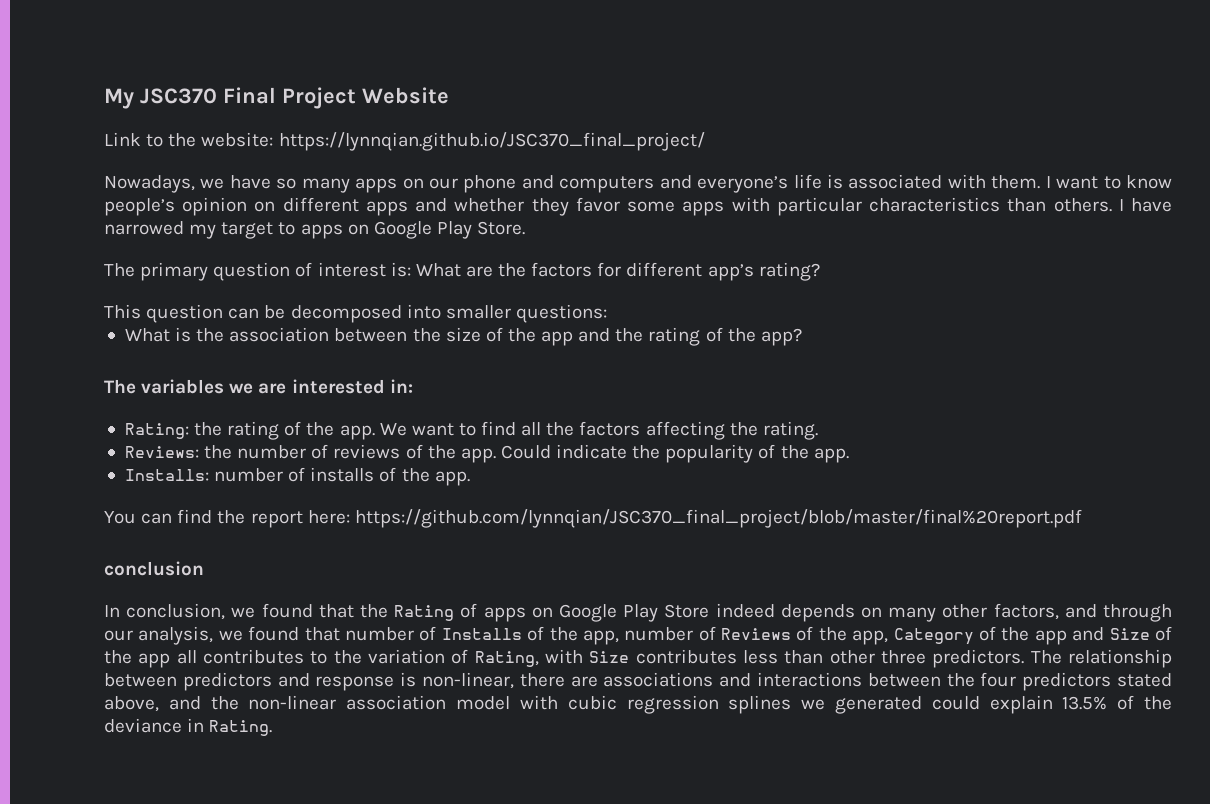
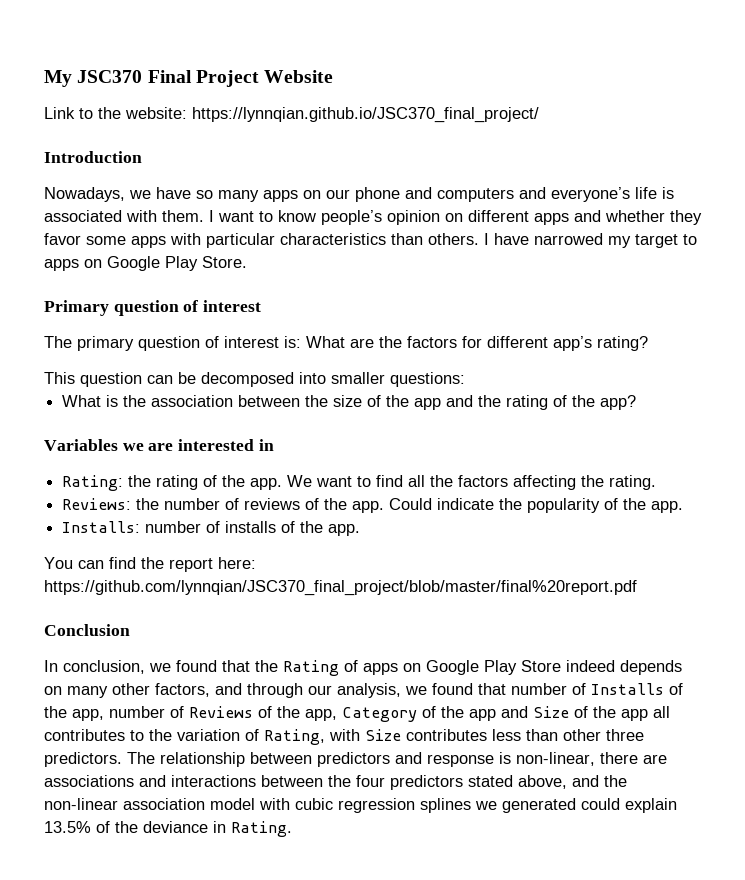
(705, 141) none -> [44,151,142,163] // Introduction
(526, 228) none -> [44,300,262,316] // Primary question of interest
[104,379,225,394] The variables -> [44,439,118,451] Variables
[389,379,413,393] in: -> [258,439,274,451] in
[104,561,204,576] conclusion -> [44,624,130,636] Conclusion

